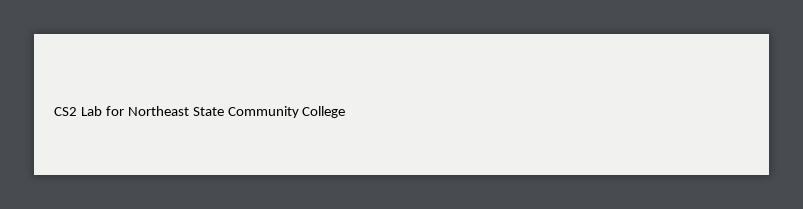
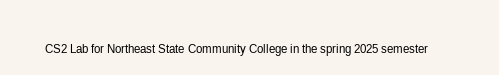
(346, 112) none -> [289,44,429,56] in the spring 2025 semester

